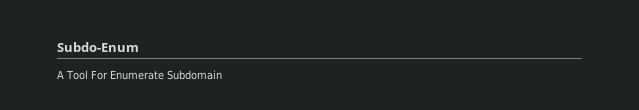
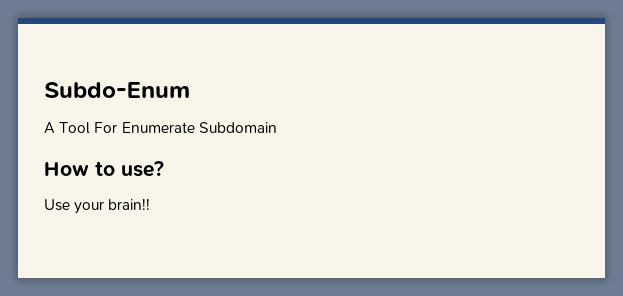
(222, 75) none -> [44,161,164,177] [44,198,151,214] // How to use? // Use your brain!!

